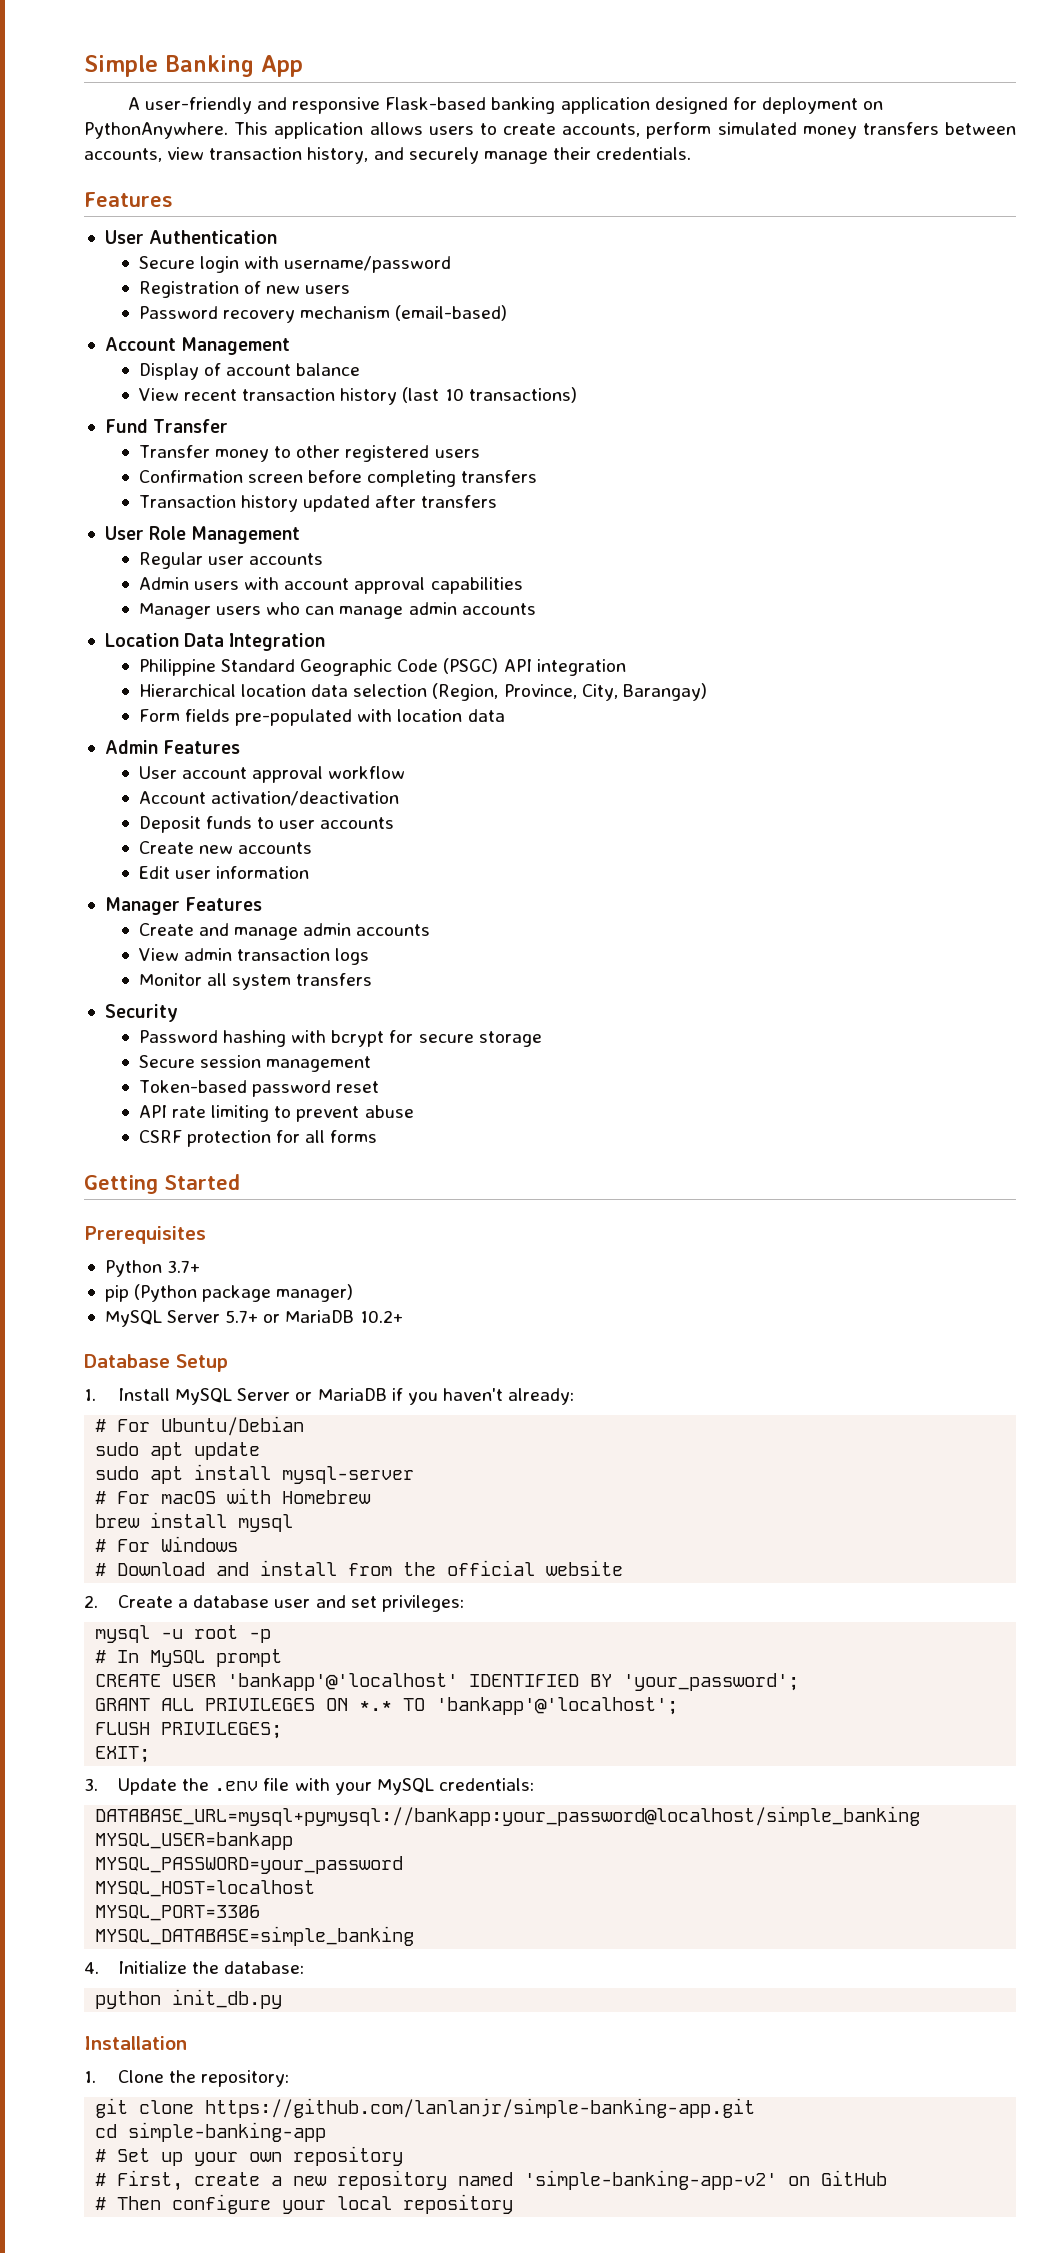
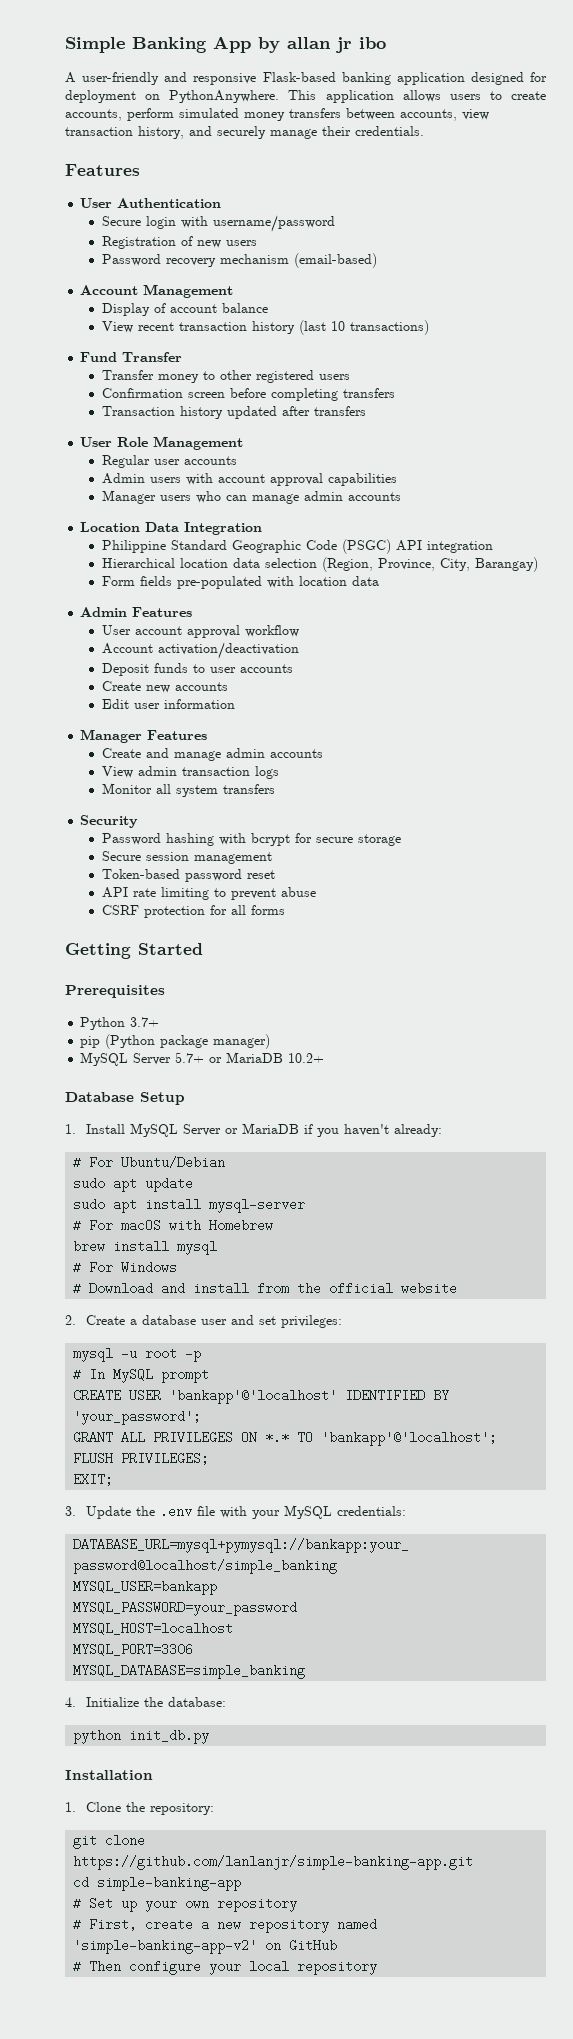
(303, 66) none -> [258,37,386,53] by allan jr ibo

